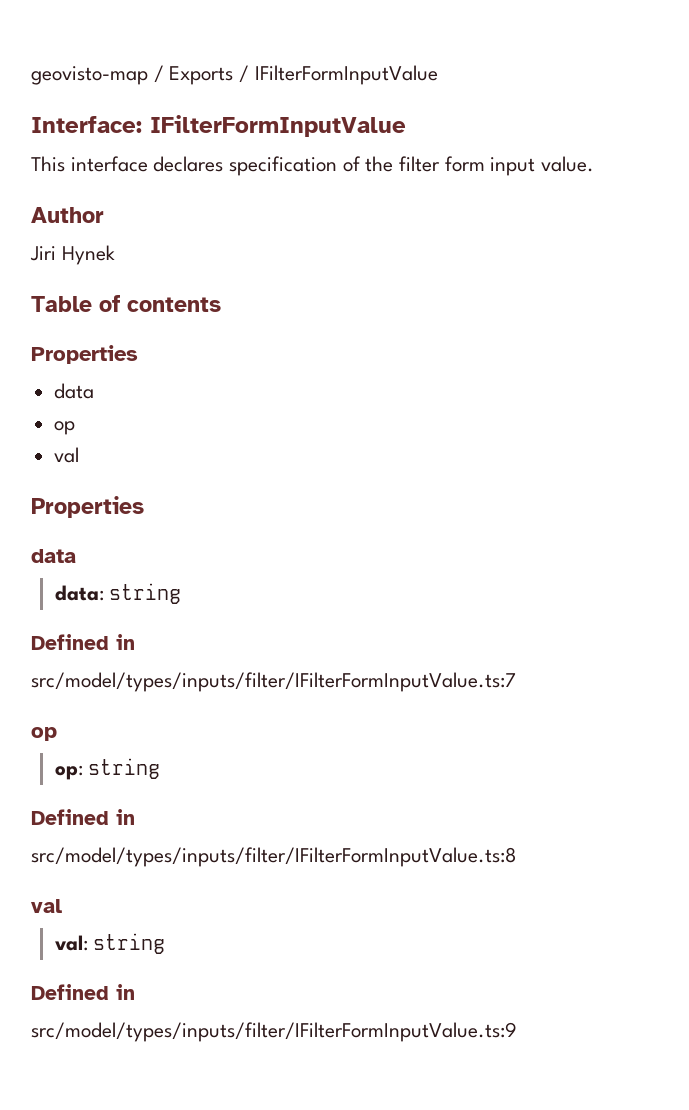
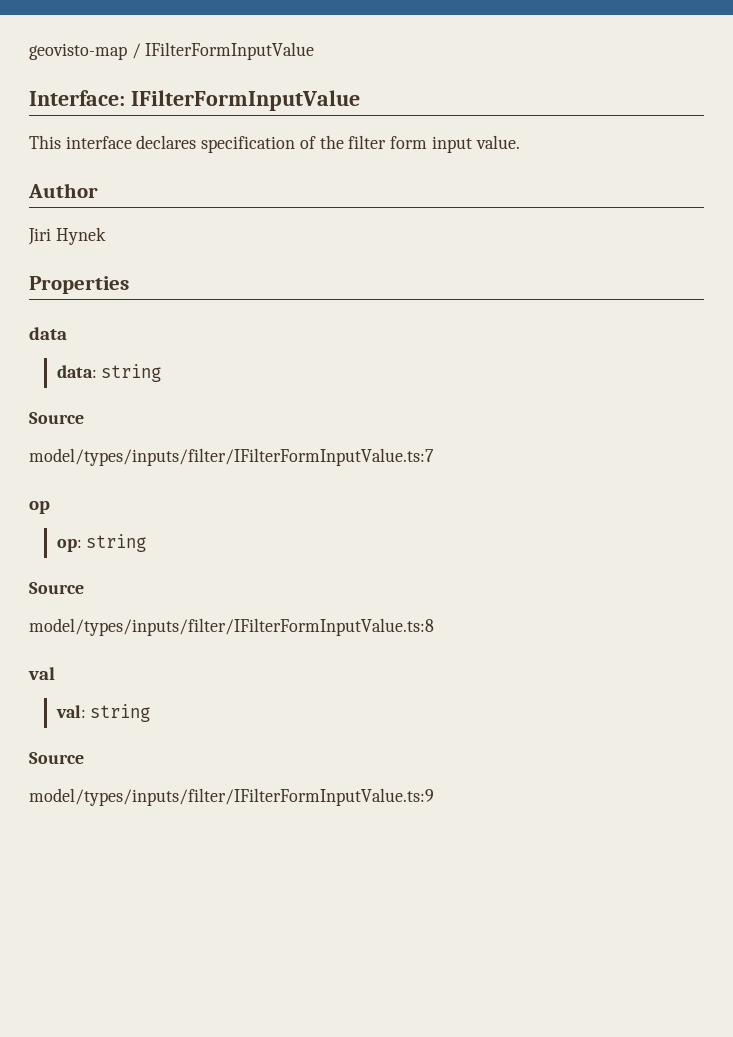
[169,65,250,85] Exports / -> (141, 51) none
[31,295,221,312] [31,345,138,364] [54,383,95,399] [54,421,76,435] [54,447,80,463] // Table of contents // Properties // data // op // val -> (106, 236) none
[31,634,135,650] [31,672,516,692] Defined in // src/model/types/inputs/filter/IFilterFormInputValue.ts:7 -> [29,412,84,424] [29,448,434,466] Source // model/types/inputs/filter/IFilterFormInputValue.ts:7
[31,809,135,825] [31,847,516,867] Defined in // src/model/types/inputs/filter/IFilterFormInputValue.ts:8 -> [29,582,84,594] [29,618,434,636] Source // model/types/inputs/filter/IFilterFormInputValue.ts:8
[31,984,135,1000] [31,1022,517,1042] Defined in // src/model/types/inputs/filter/IFilterFormInputValue.ts:9 -> [29,752,84,764] [29,788,434,806] Source // model/types/inputs/filter/IFilterFormInputValue.ts:9

